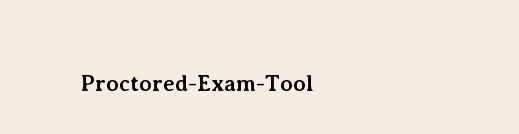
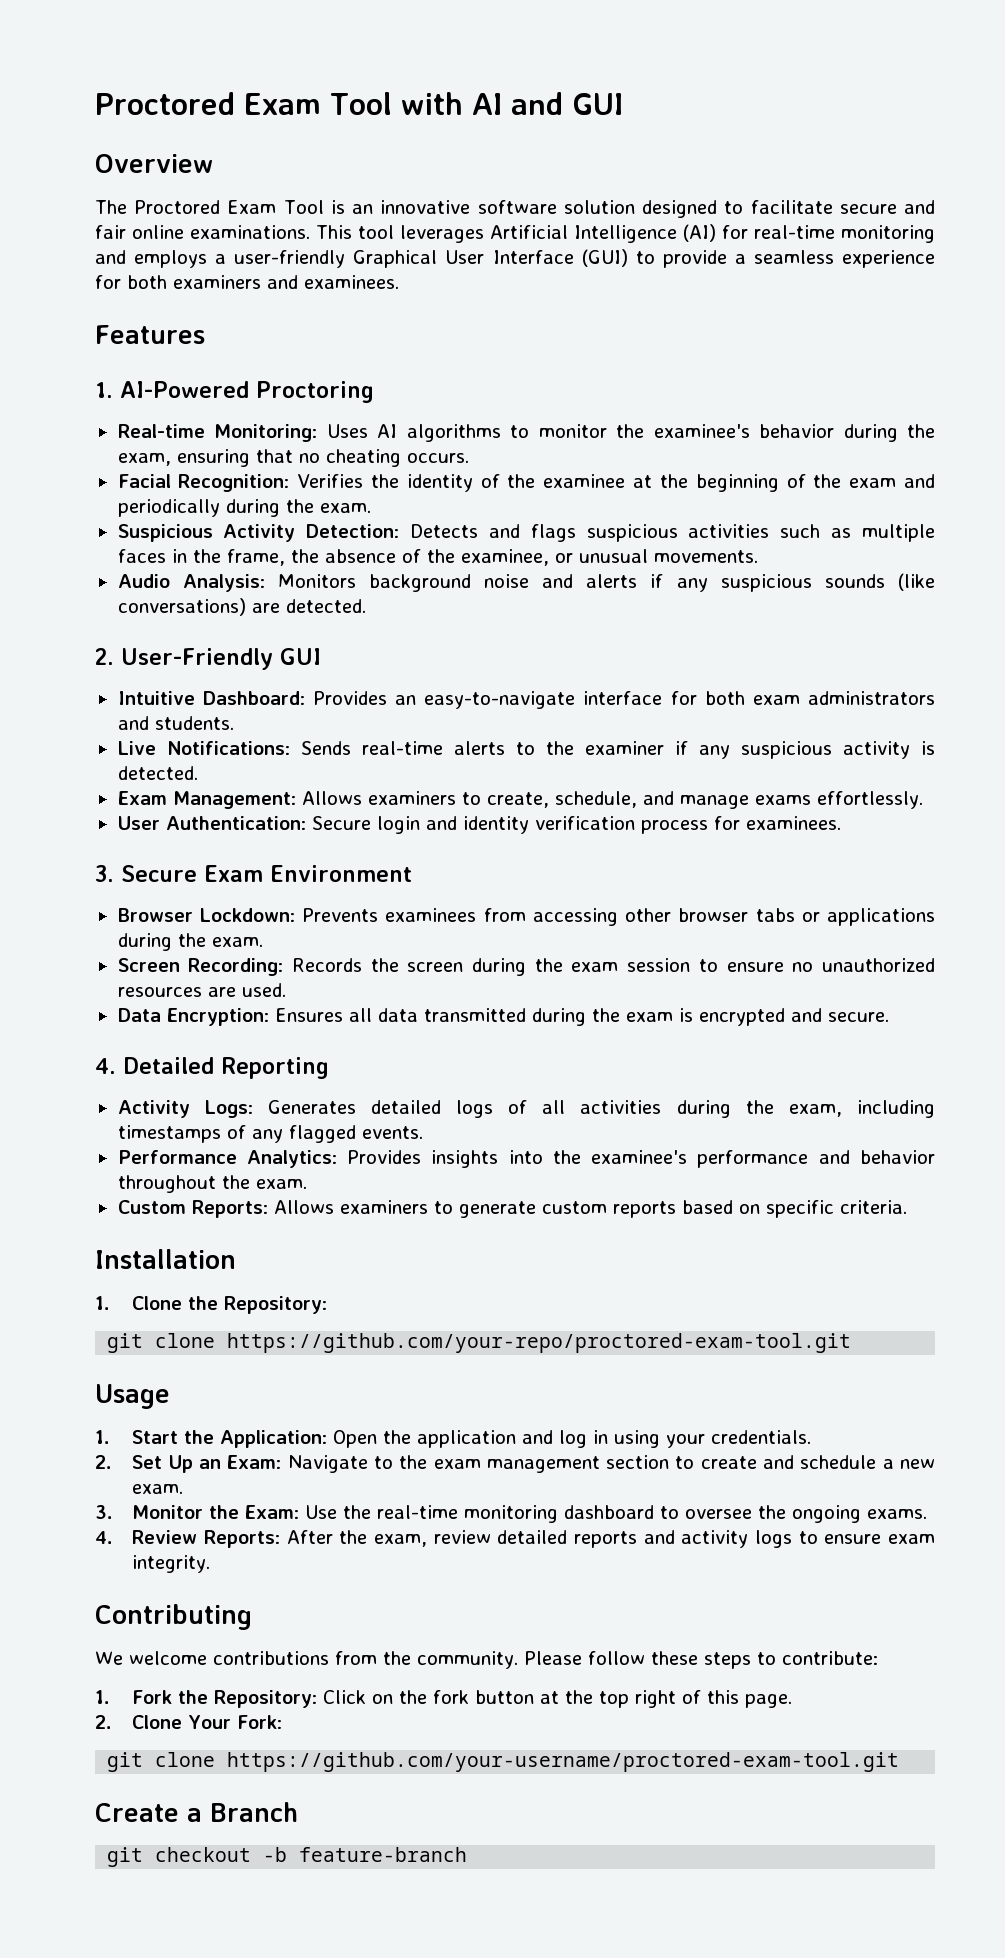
[81,75,314,91] Proctored-Exam-Tool -> [95,92,623,115] [95,154,213,173] [95,200,936,218] [95,224,935,243] [95,249,936,268] [95,275,399,289] [95,325,205,344] [95,381,374,403] [117,424,935,442] [117,449,469,467] [117,474,936,492] [117,499,371,517] [117,524,936,542] [117,549,758,566] [117,573,935,592] [117,598,366,616] [95,648,321,670] [117,691,936,709] [117,716,234,730] [117,741,936,759] [117,766,198,780] [117,791,923,809] [117,816,841,834] [95,865,412,882] [117,908,936,926] [117,933,263,951] [117,958,935,976] [117,983,286,997] [117,1008,889,1026] [95,1057,329,1079] [117,1100,935,1118] [117,1125,423,1143] [117,1150,936,1168] [117,1175,307,1193] [117,1200,907,1218] [95,1249,236,1269] [95,1296,328,1314] [107,1333,852,1353] [95,1384,170,1409] [95,1430,812,1448] [95,1455,935,1473] [132,1484,184,1494] [95,1505,928,1523] [95,1530,935,1548] [132,1555,211,1573] [95,1604,252,1630] [95,1651,878,1669] [95,1690,793,1708] [95,1715,283,1729] [107,1752,900,1772] [95,1802,298,1822] [107,1847,468,1867] Proctored Exam Tool with AI and GUI // Overview // The Proctored Exam Tool is an innovative software solution designed to facilitate secure and fair online examinations. This tool leverages Artificial Intelligence (AI) for real-time monitoring and employs a user-friendly Graphical User Interface (GUI) to provide a seamless experience for both examiners and examinees. // Features // 1. AI-Powered Proctoring // Real-time Monitoring: Uses AI algorithms to monitor the examinee's behavior during the exam, ensuring that no cheating occurs. // Facial Recognition: Verifies the identity of the examinee at the beginning of the exam and periodically during the exam. // Suspicious Activity Detection: Detects and flags suspicious activities such as multiple faces in the frame, the absence of the examinee, or unusual movements. // Audio Analysis: Monitors background noise and alerts if any suspicious sounds (like conversations) are detected. // 2. User-Friendly GUI // Intuitive Dashboard: Provides an easy-to-navigate interface for both exam administrators and students. // Live Notifications: Sends real-time alerts to the examiner if any suspicious activity is detected. // Exam Management: Allows examiners to create, schedule, and manage exams effortlessly. // User Authentication: Secure login and identity verification process for examinees. // 3. Secure Exam Environment // Browser Lockdown: Prevents examinees from accessing other browser tabs or applications during the exam. // Screen Recording: Records the screen during the exam session to ensure no unauthorized resources are used. // Data Encryption: Ensures all data transmitted during the exam is encrypted and secure. // 4. Detailed Reporting // Activity Logs: Generates detailed logs of all activities during the exam, including timestamps of any flagged events. // Performance Analytics: Provides insights into the examinee's performance and behavior throughout the exam. // Custom Reports: Allows examiners to generate custom reports based on specific criteria. // Installation // 1. Clone the Repository: // git clone https://github.com/your-repo/proctored-exam-tool.git // Usage // 1. Start the Application: Open the application and log in using your credentials. // 2. Set Up an Exam: Navigate to the exam management section to create and schedule a new exam. // 3. Monitor the Exam: Use the real-time monitoring dashboard to oversee the ongoing exams. // 4. Review Reports: After the exam, review detailed reports and activity logs to ensure exam integrity. // Contributing // We welcome contributions from the community. Please follow these steps to contribute: // 1. Fork the Repository: Click on the fork button at the top right of this page. // 2. Clone Your Fork: // git clone https://github.com/your-username/proctored-exam-tool.git // Create a Branch // git checkout -b feature-branch

